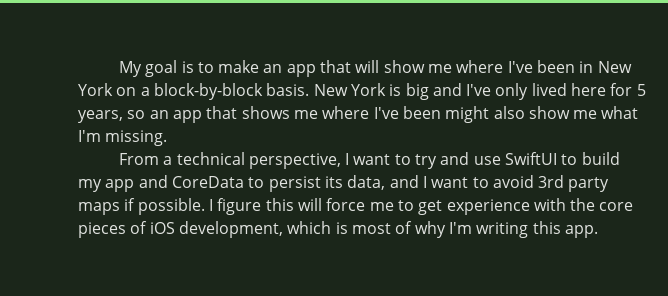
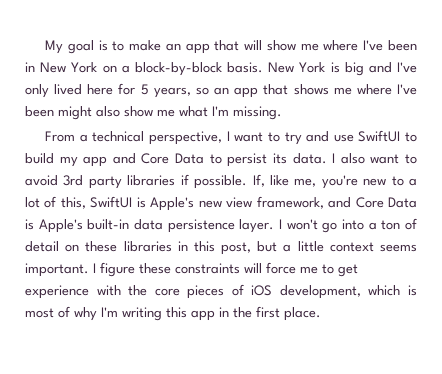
[171,176,244,188] CoreData -> [141,153,205,164] Core Data
[347,175,427,190] data, and I -> [292,153,365,164] data. I also
[78,202,120,215] maps -> [127,175,176,186] libraries
[208,198,294,215] I figure this -> [252,174,418,189] [25,196,417,211] [25,218,418,233] [25,241,418,255] [25,262,240,277] If, like me, you're new to a lot of this, SwiftUI is Apple's new view framework, and Core Data is Apple's built-in data persistence layer. I won't go into a ton of detail on these libraries in this post, but a little context seems important. I figure these constraints
[564,225,598,238] app. -> [191,306,321,321] app in the first place.

